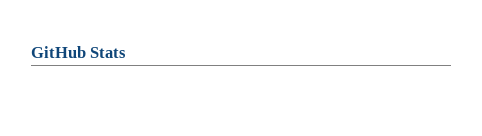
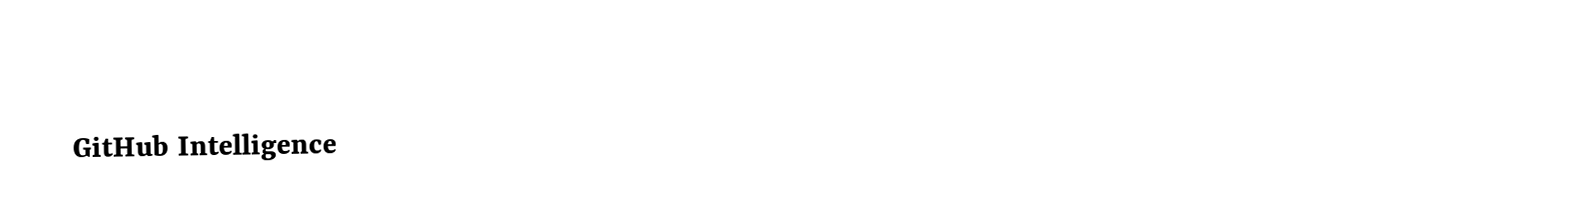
[90,47,127,58] Stats -> [176,132,337,162] Intelligence

